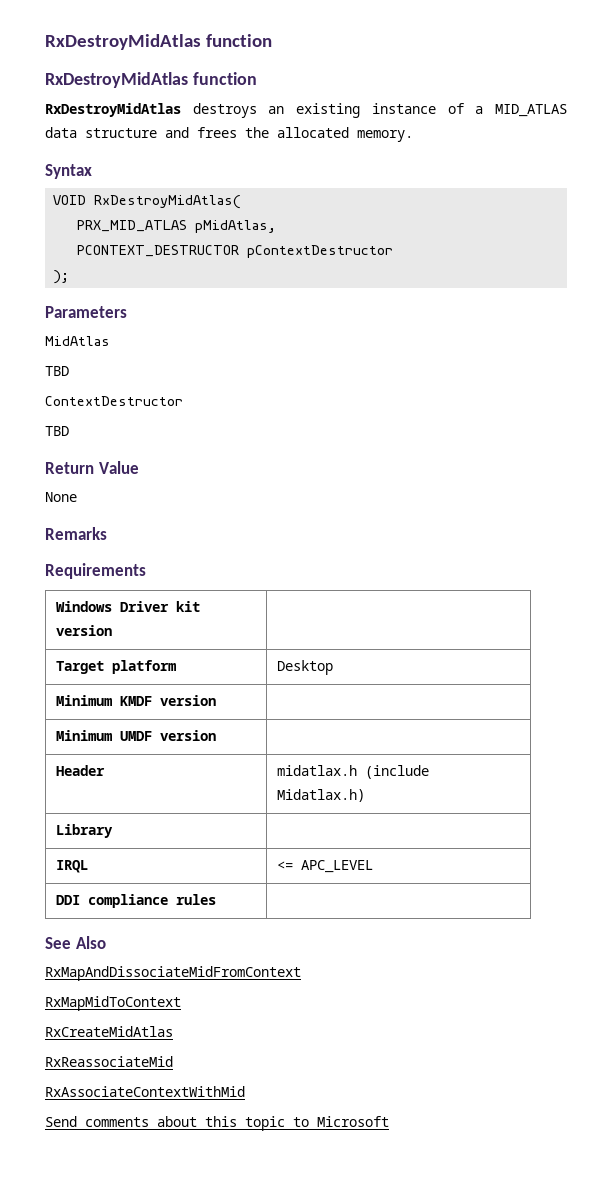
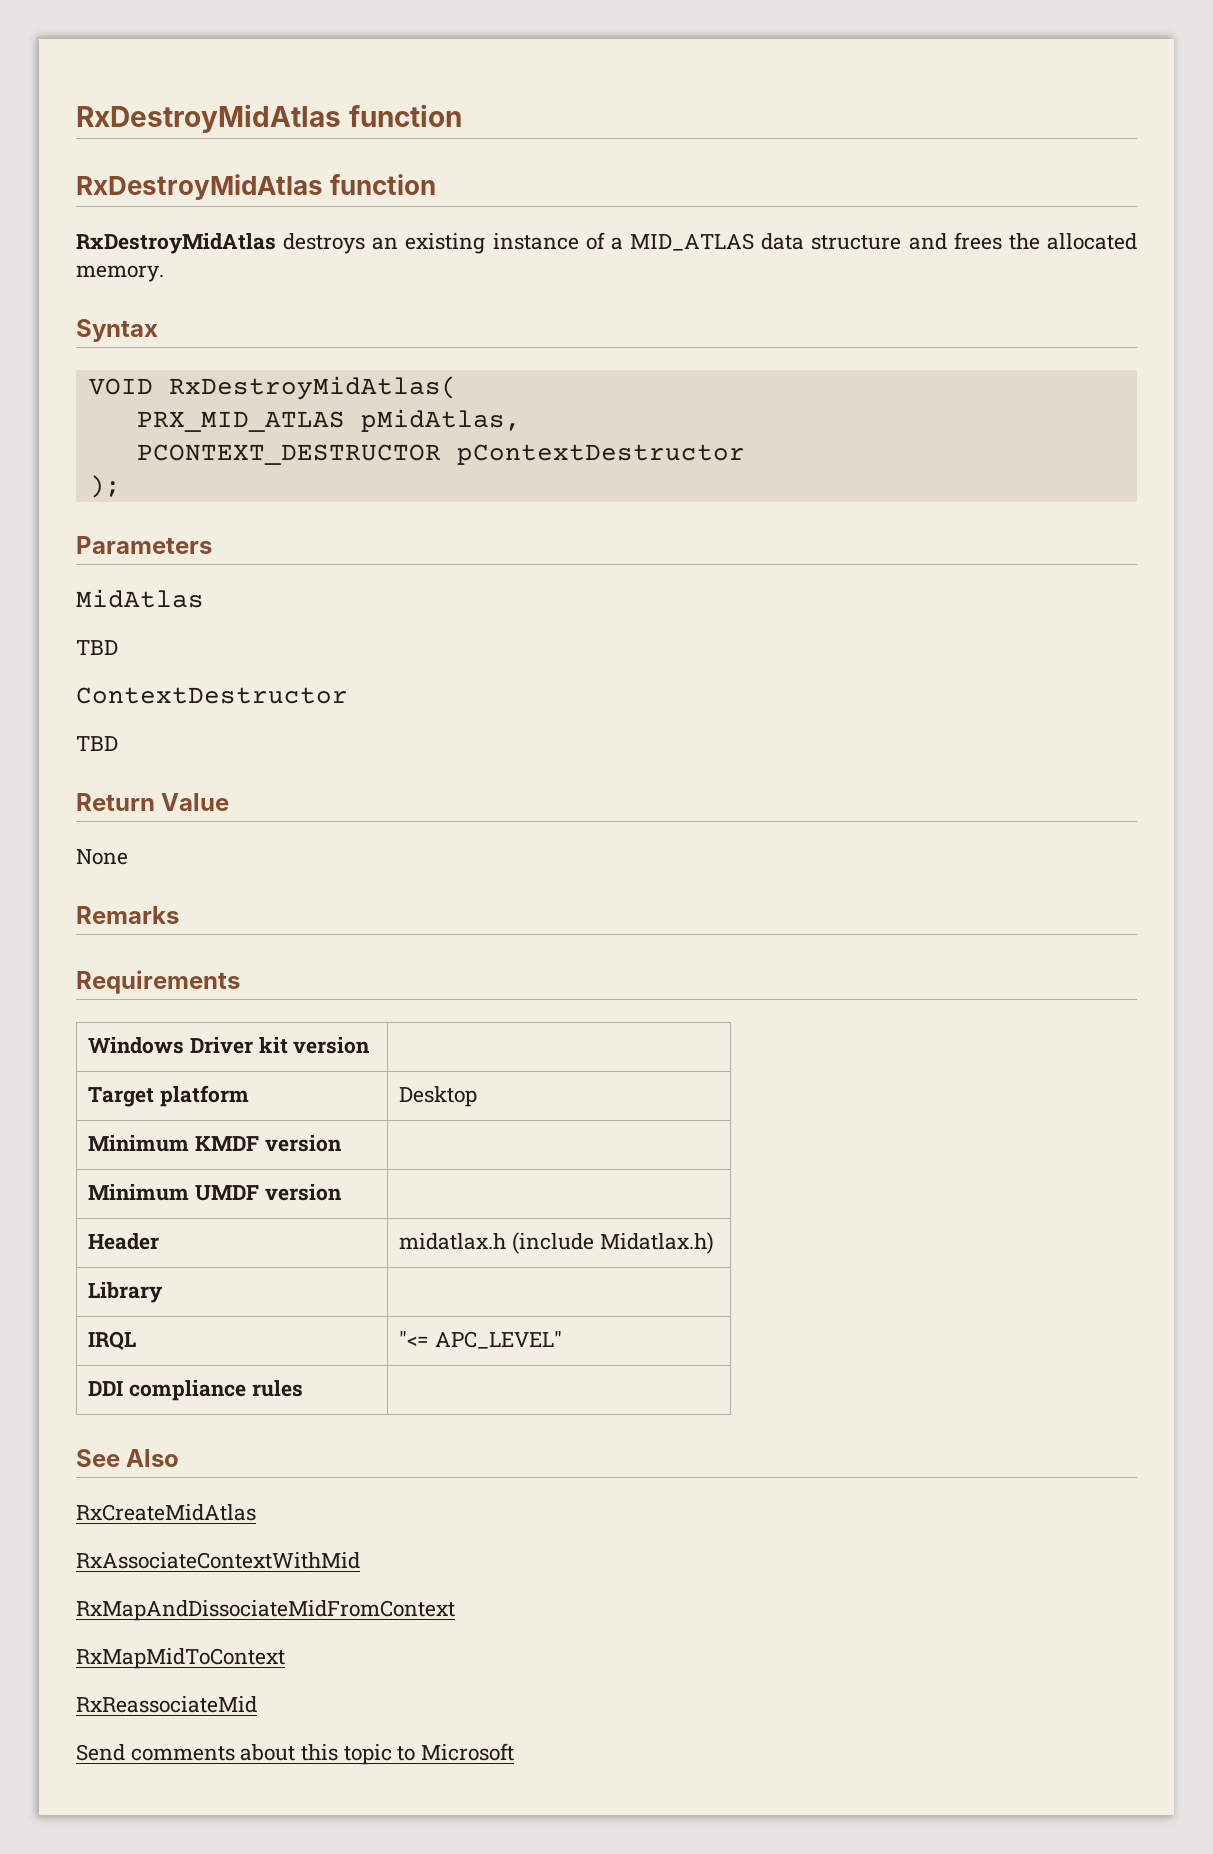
[276,860,373,873] <= APC_LEVEL -> [399,1331,562,1349] "<= APC_LEVEL"
(106, 942) none -> [76,1504,256,1521] [76,1552,360,1569] // RxCreateMidAtlas // RxAssociateContextWithMid
[45,1026,173,1037] // RxCreateMidAtlas -> (285, 1658) none
[45,1086,245,1097] // RxAssociateContextWithMid -> (257, 1704) none

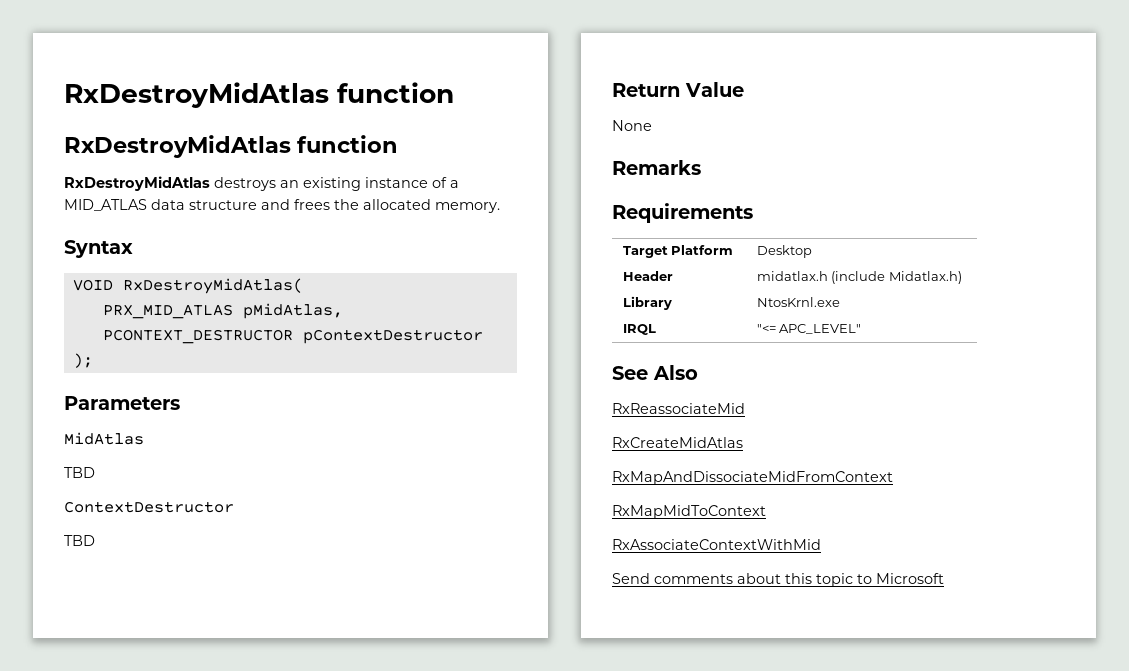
[88,1037,371,1054] // Windows Driver kit version | -> (753, 213) none
[159,1085,249,1107] platform -> [671,245,734,255] Platform
[88,1135,342,1152] [88,1184,342,1201] // Minimum KMDF version | // Minimum UMDF version | -> (812, 251) none
(164, 1292) none -> [756,297,840,307] NtosKrnl.exe
[88,1380,303,1401] // DDI compliance rules | -> (862, 329) none
(180, 1458) none -> [612,403,745,414] // RxReassociateMid
[76,1552,360,1569] // RxAssociateContextWithMid -> (743, 442) none
[76,1696,257,1713] RxReassociateMid -> [612,539,821,550] RxAssociateContextWithMid

